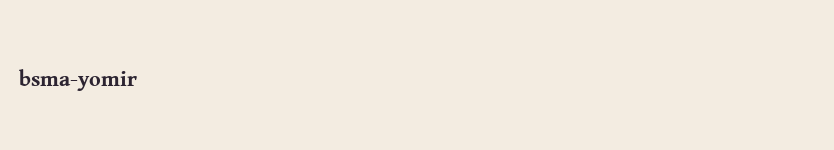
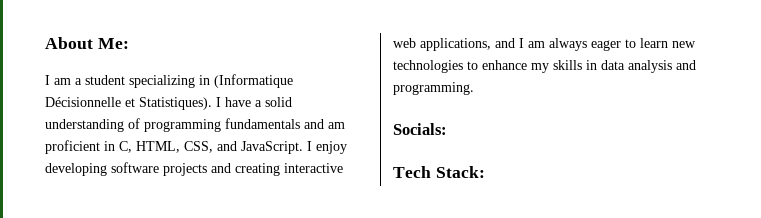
[19,69,137,91] bsma-yomir -> [45,37,129,49] [45,74,293,88] [45,97,292,110] [45,118,345,132] [45,140,347,154] [45,162,343,176] [393,38,696,51] [393,60,696,73] [393,82,474,95] [393,123,447,135] [393,166,485,178] About Me: // I am a student specializing in (Informatique Décisionnelle et Statistiques). I have a solid understanding of programming fundamentals and am proficient in C, HTML, CSS, and JavaScript. I enjoy developing software projects and creating interactive web applications, and I am always eager to learn new technologies to enhance my skills in data analysis and programming. // Socials: // Tech Stack:

